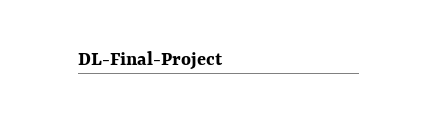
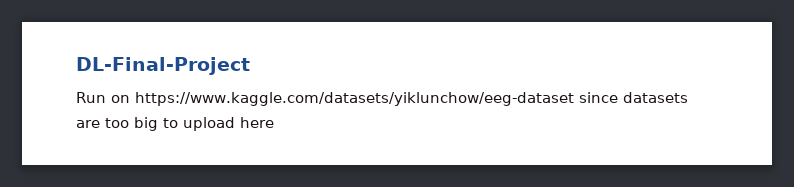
(223, 60) none -> [76,92,688,106] [76,117,274,131] // Run on https://www.kaggle.com/datasets/yiklunchow/eeg-dataset since datasets are too big to upload here

